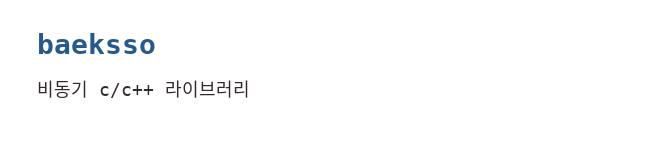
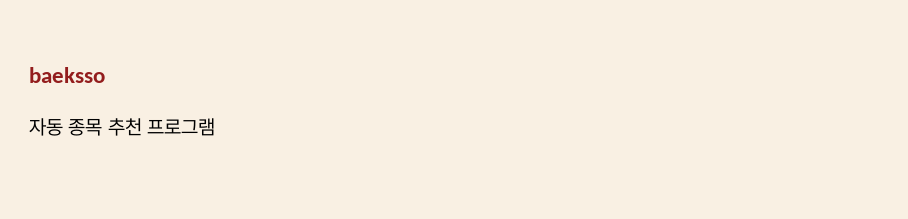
[37,80,250,98] 비동기 c/c++ 라이브러리 -> [29,118,216,136] 자동 종목 추천 프로그램

